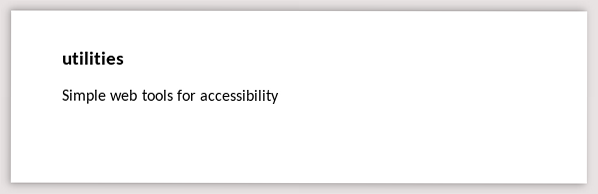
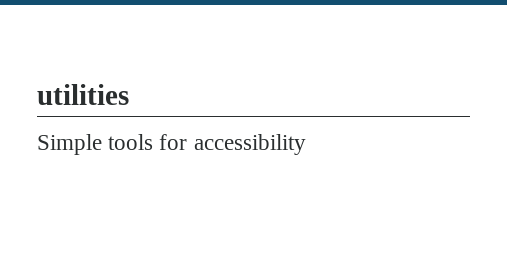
[109,89,139,101] web -> (102, 144) none

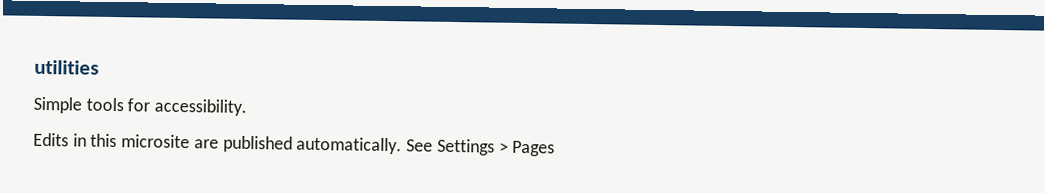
[193,134,306,155] accessibility -> [154,98,248,116] [33,132,556,157] accessibility. // Edits in this microsite are published automatically. See Settings > Pages

